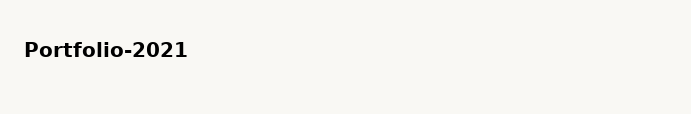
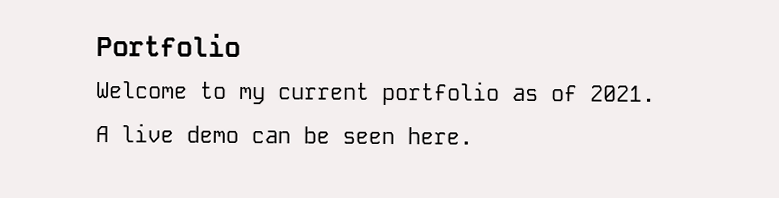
[24,42,188,57] Portfolio-2021 -> [96,33,241,57] [95,80,656,106] [95,123,473,145] Portfolio // Welcome to my current portfolio as of 2021. // A live demo can be seen here.

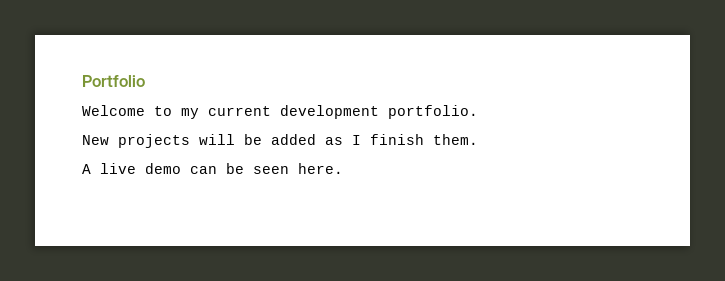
[381,80,656,106] portfolio as of 2021. -> [280,105,478,119] [82,134,478,148] development portfolio. // New projects will be added as I finish them.

